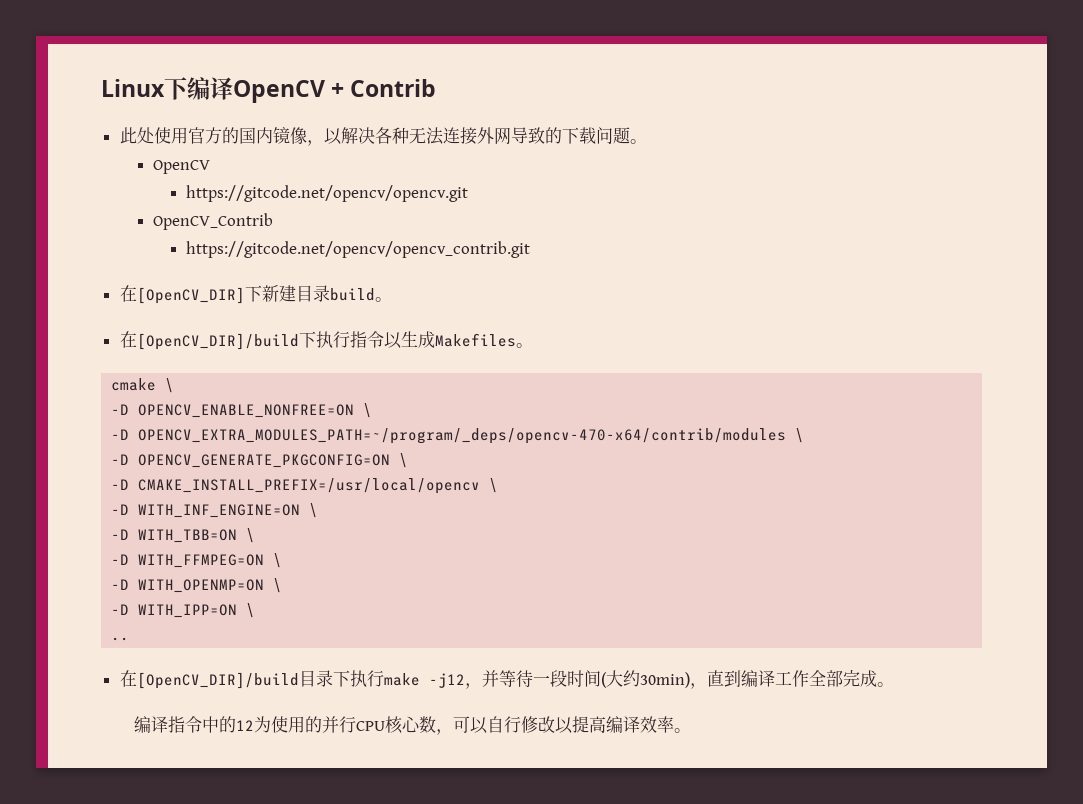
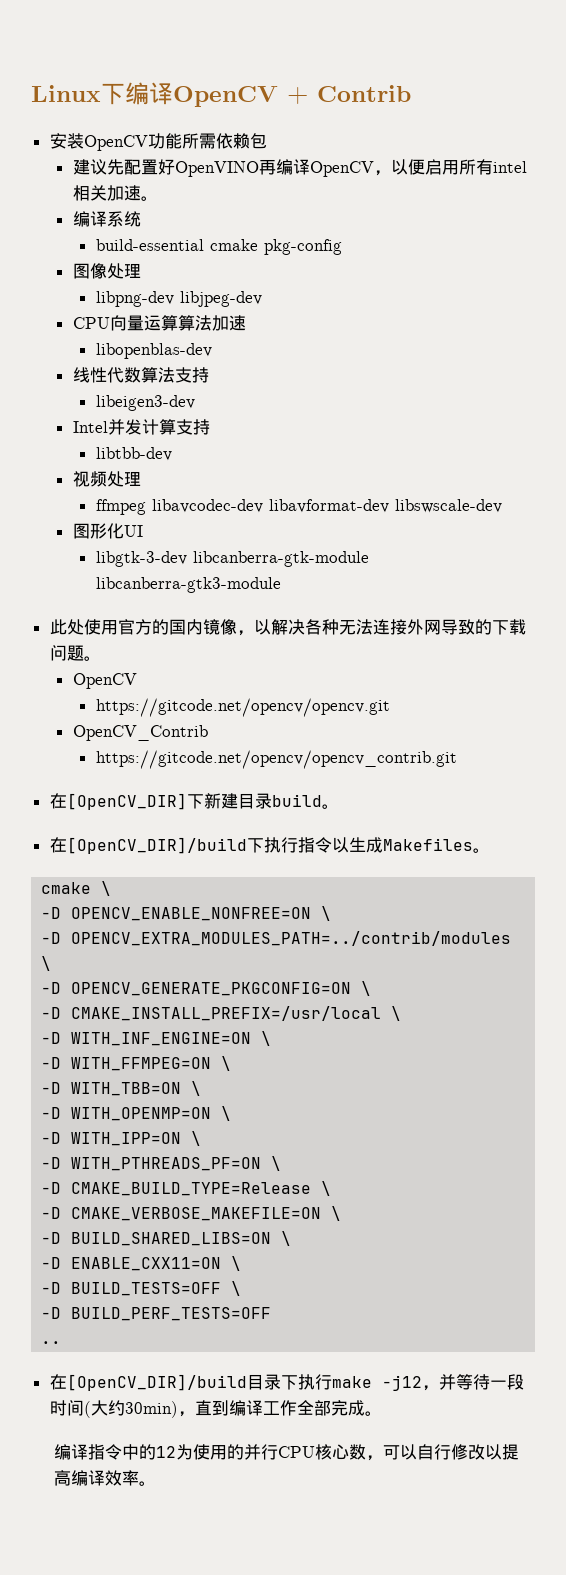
(437, 88) none -> [49,133,267,151] [72,159,527,177] [72,185,158,201] [72,211,141,227] [95,239,342,255] [72,263,141,279] [95,291,262,307] [72,315,246,331] [95,343,212,359] [72,367,209,383] [95,395,195,411] [72,419,210,435] [95,447,172,461] [72,471,141,487] [95,499,502,515] [72,523,143,539] [95,551,369,567] [95,577,281,593] // 安装OpenCV功能所需依赖包 // 建议先配置好OpenVINO再编译OpenCV，以便启用所有intel相关加速。 // 编译系统 // build-essential cmake pkg-config // 图像处理 // libpng-dev libjpeg-dev // CPU向量运算算法加速 // libopenblas-dev // 线性代数算法支持 // libeigen3-dev // Intel并发计算支持 // libtbb-dev // 视频处理 // ffmpeg libavcodec-dev libavformat-dev libswscale-dev // 图形化UI // libgtk-3-dev libcanberra-gtk-module libcanberra-gtk3-module
[138,428,787,444] OPENCV_EXTRA_MODULES_PATH=~/program/_deps/opencv-470-x64/contrib/modules -> [71,931,512,946] OPENCV_EXTRA_MODULES_PATH=../contrib/modules
[138,478,481,494] CMAKE_INSTALL_PREFIX=/usr/local/opencv -> [71,1006,382,1021] CMAKE_INSTALL_PREFIX=/usr/local
[138,528,256,543] [111,554,265,568] WITH_TBB=ON \ // -D WITH_FFMPEG=ON -> [71,1056,232,1071] [41,1082,182,1096] WITH_FFMPEG=ON \ // -D WITH_TBB=ON
(256, 610) none -> [41,1156,282,1171] [41,1181,332,1196] [41,1206,342,1221] [41,1231,292,1246] [41,1256,242,1271] [41,1281,242,1296] [41,1307,272,1321] // -D WITH_PTHREADS_PF=ON \ // -D CMAKE_BUILD_TYPE=Release \ // -D CMAKE_VERBOSE_MAKEFILE=ON \ // -D BUILD_SHARED_LIBS=ON \ // -D ENABLE_CXX11=ON \ // -D BUILD_TESTS=OFF \ // -D BUILD_PERF_TESTS=OFF

